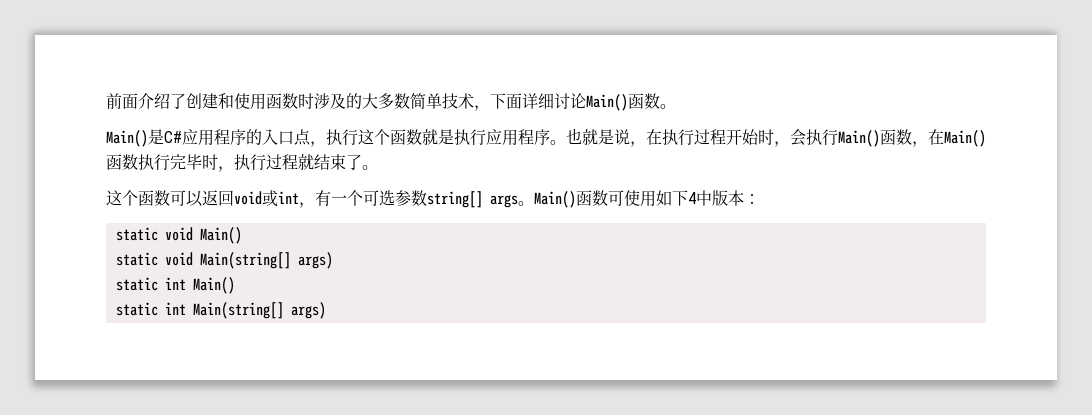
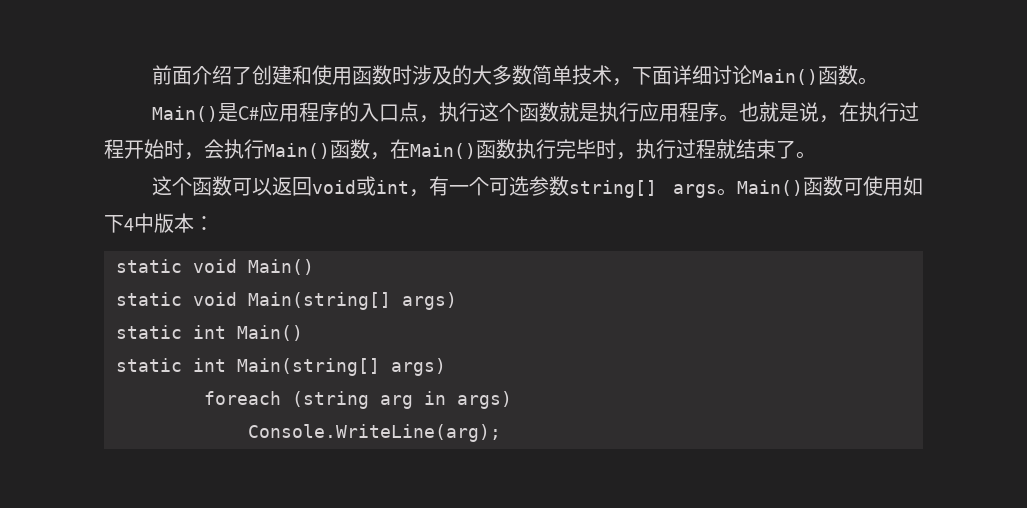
(326, 310) none -> [204,391,512,409] [248,424,501,442] // foreach (string arg in args) // Console.WriteLine(arg);

